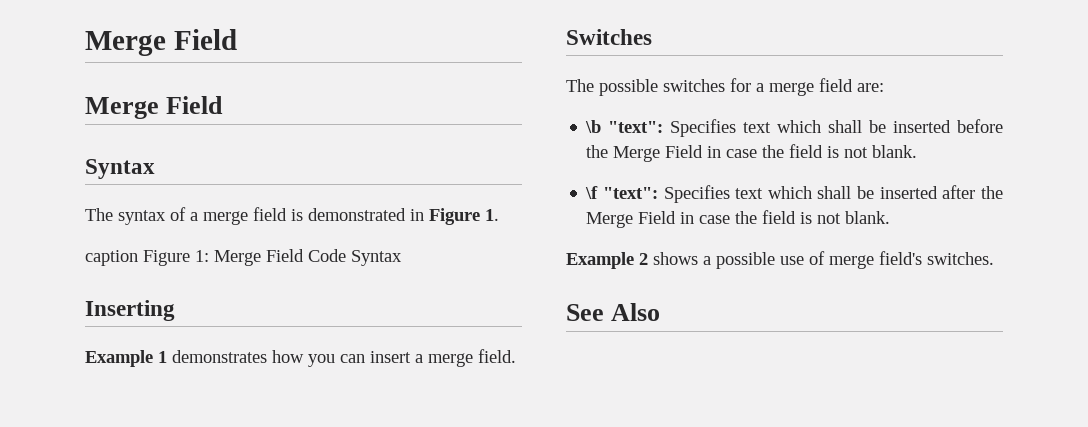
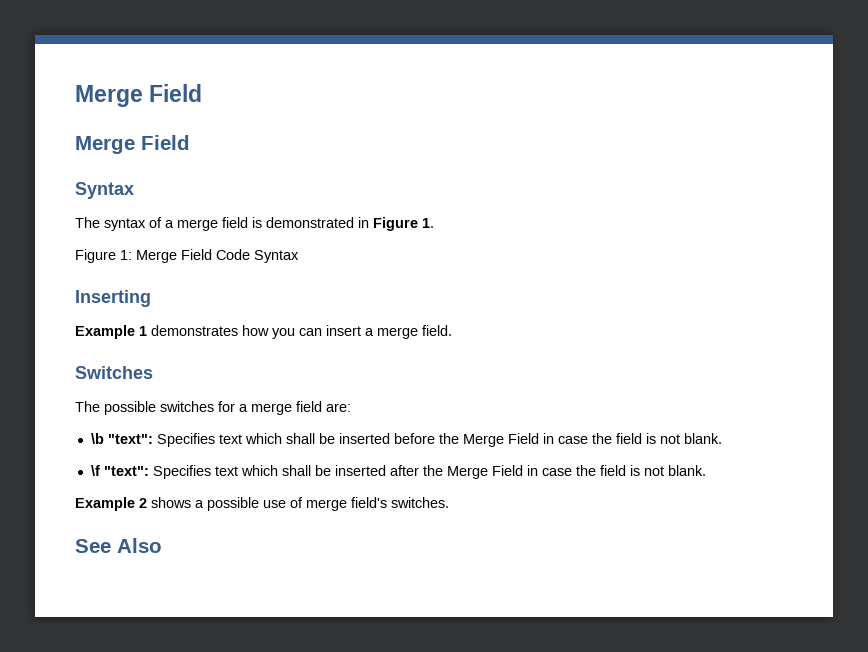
[85,250,138,266] caption -> (434, 223) none

